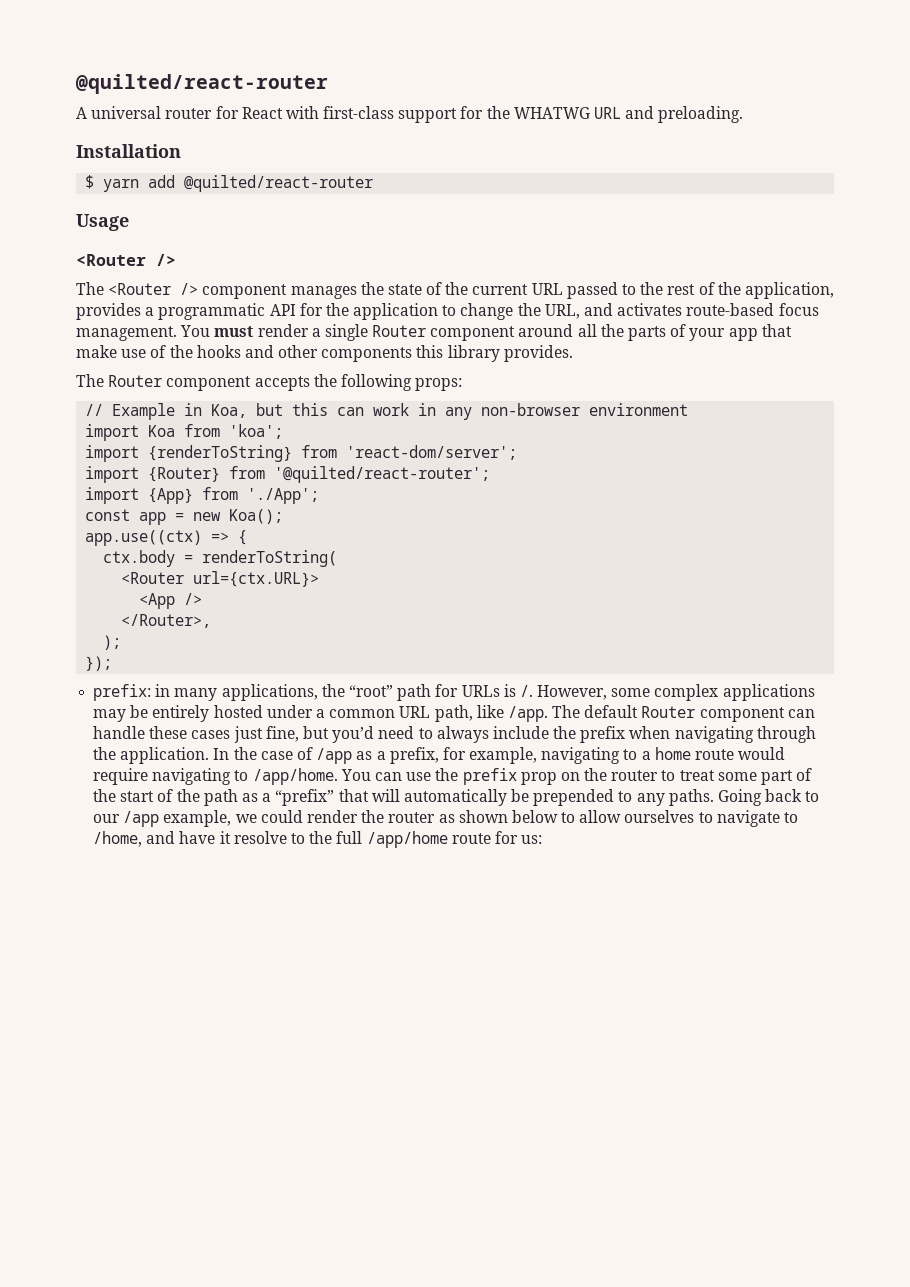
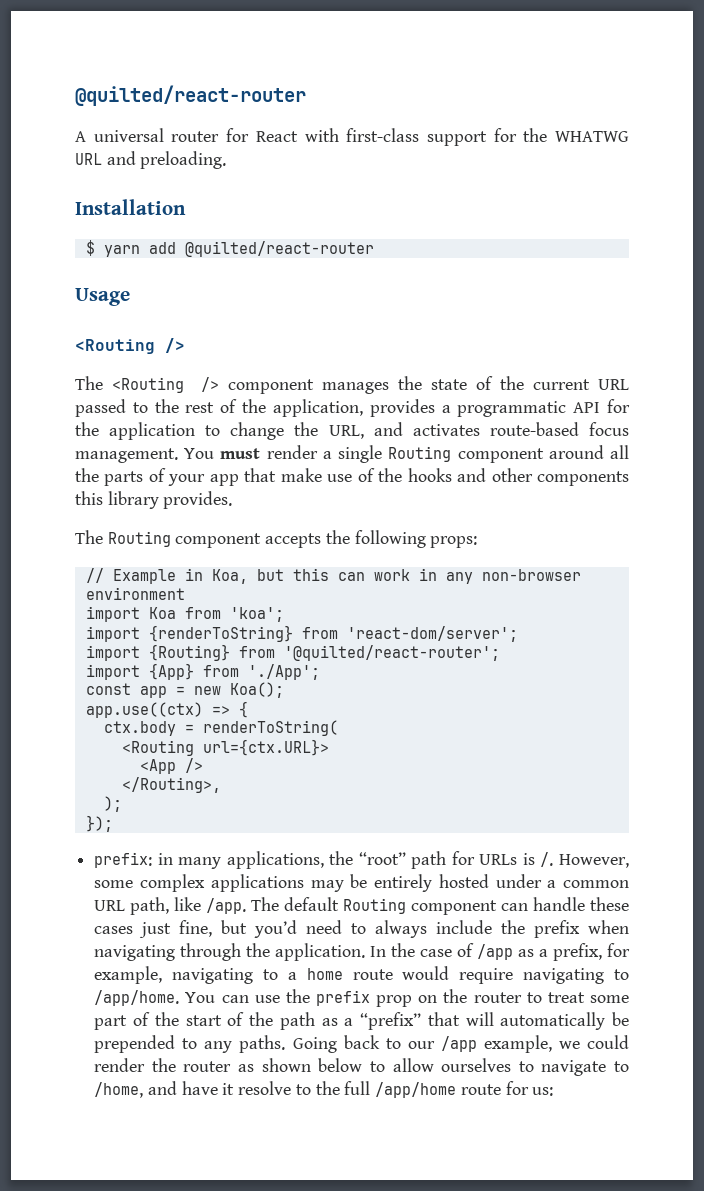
[76,254,146,266] <Router -> [75,339,155,354] <Routing
[108,283,172,295] <Router -> [111,377,184,393] <Routing
[372,325,427,337] Router -> [388,446,452,462] Routing
[108,375,163,387] Router -> [107,531,171,547] Routing
[148,467,221,482] {Router} -> [148,644,230,661] {Routing}
[121,572,185,584] <Router -> [121,740,194,756] <Routing
[121,614,212,628] </Router>, -> [121,777,221,793] </Routing>,
[641,706,696,718] Router -> [343,898,407,914] Routing

